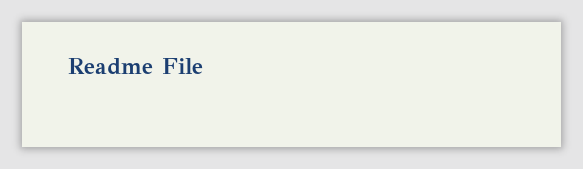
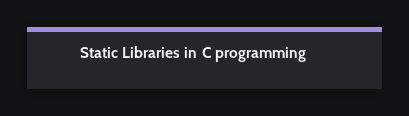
[68,58,203,75] Readme File -> [80,46,306,62] Static Libraries in C programming

